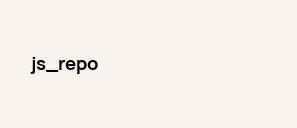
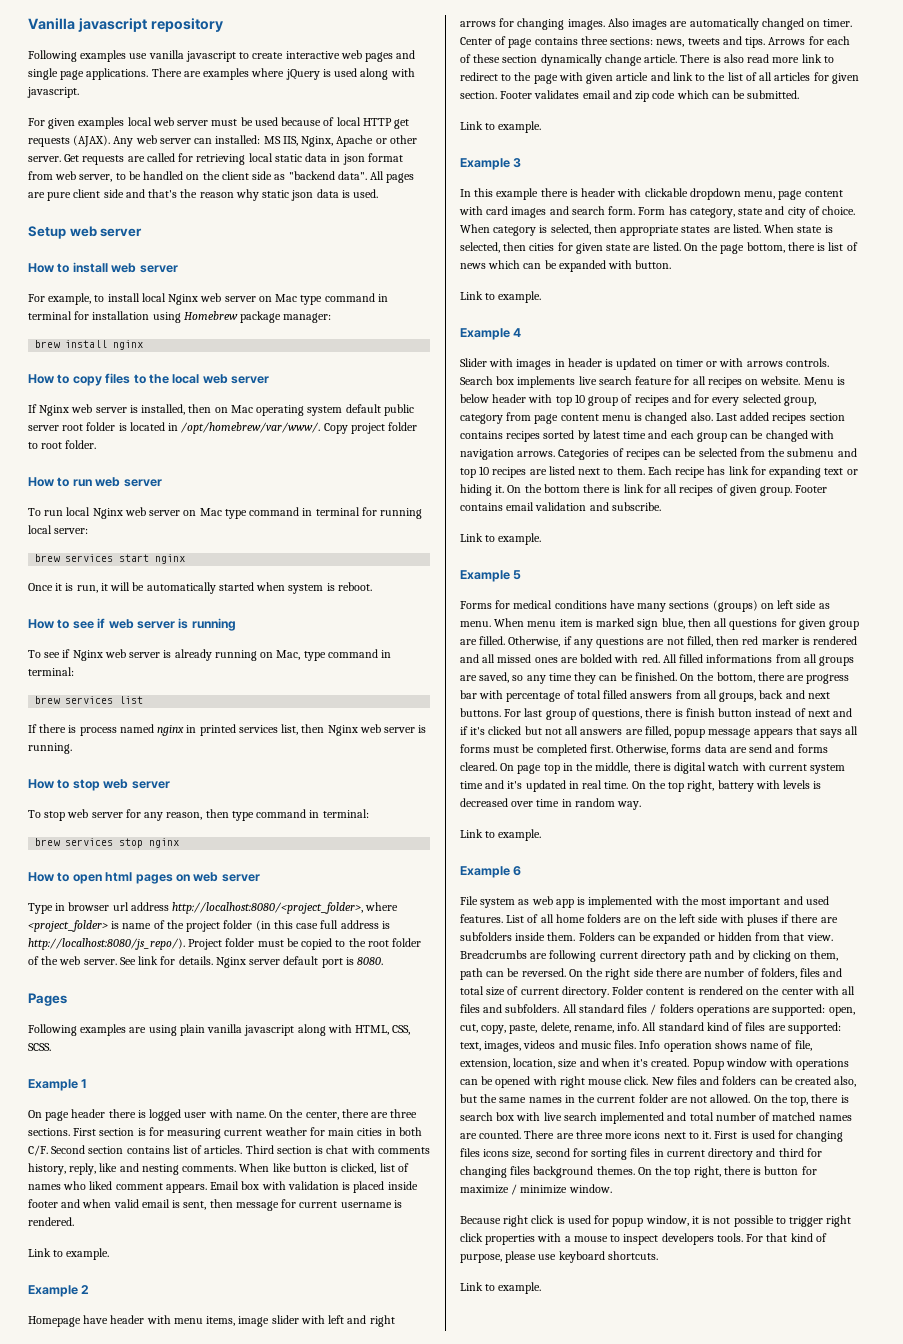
[30,57,98,74] js_repo -> [28,18,223,32] [28,50,416,62] [28,68,415,80] [27,87,79,98] [28,117,410,129] [28,135,417,147] [28,153,403,165] [28,171,415,183] [28,189,379,201] [28,226,143,239] [28,262,178,273] [28,293,388,305] [28,311,332,323] [35,340,144,350] [28,373,269,386] [28,404,414,416] [28,422,418,434] [28,440,97,449] [28,477,162,487] [28,507,423,519] [28,525,89,534] [35,554,186,564] [28,582,372,594] [28,618,236,631] [28,649,392,661] [28,667,74,676] [35,696,144,704] [28,724,427,736] [28,743,72,754] [28,779,170,791] [28,809,369,821] [35,838,180,848] [28,872,260,884] [28,902,399,914] [28,920,390,932] [28,938,422,950] [28,956,384,968] [28,993,67,1006] [28,1024,411,1036] [28,1043,51,1051] [28,1079,88,1091] [28,1109,418,1121] [28,1127,422,1139] [28,1145,430,1156] [28,1163,409,1175] [28,1181,418,1193] [28,1199,402,1211] [28,1217,74,1226] [28,1248,110,1260] [28,1285,90,1297] [28,1315,395,1327] [460,18,853,30] [460,36,850,48] [460,54,834,66] [460,72,859,84] [460,90,800,102] [460,121,542,133] [460,158,522,170] [460,188,843,200] [459,206,856,218] [460,224,833,236] [460,242,858,254] [460,260,672,272] [460,291,542,303] [460,328,522,340] [460,358,829,370] [460,376,845,388] [460,394,816,406] [460,412,845,424] [460,430,834,442] [460,448,857,460] [460,466,858,478] [460,484,828,496] [460,502,661,511] [460,533,542,545] [460,570,522,582] [460,600,830,612] [460,618,860,630] [460,636,858,648] [460,654,855,666] [460,672,850,684] [460,690,830,702] [460,708,853,720] [460,726,859,738] [460,744,828,756] [460,762,846,774] [460,780,822,792] [460,798,642,810] [460,829,542,841] [460,866,522,878] [460,896,829,908] [460,914,838,926] [460,932,833,944] [460,950,839,962] [460,968,843,980] [460,986,856,998] [460,1004,855,1016] [460,1022,841,1034] [460,1040,812,1052] [460,1058,850,1070] [460,1076,857,1088] [460,1094,849,1106] [460,1112,852,1124] [460,1130,844,1142] [460,1148,822,1160] [460,1166,817,1178] [460,1184,612,1195] [460,1215,852,1227] [460,1233,827,1245] [460,1251,658,1263] [460,1282,542,1294] Vanilla javascript repository // Following examples use vanilla javascript to create interactive web pages and single page applications. There are examples where jQuery is used along with javascript. // For given examples local web server must be used because of local HTTP get requests (AJAX). Any web server can installed: MS IIS, Nginx, Apache or other server. Get requests are called for retrieving local static data in json format from web server, to be handled on the client side as "backend data". All pages are pure client side and that's the reason why static json data is used. // Setup web server // How to install web server // For example, to install local Nginx web server on Mac type command in terminal for installation using Homebrew package manager: // brew install nginx // How to copy files to the local web server // If Nginx web server is installed, then on Mac operating system default public server root folder is located in /opt/homebrew/var/www/. Copy project folder to root folder. // How to run web server // To run local Nginx web server on Mac type command in terminal for running local server: // brew services start nginx // Once it is run, it will be automatically started when system is reboot. // How to see if web server is running // To see if Nginx web server is already running on Mac, type command in terminal: // brew services list // If there is process named nginx in printed services list, then Nginx web server is running. // How to stop web server // To stop web server for any reason, then type command in terminal: // brew services stop nginx // How to open html pages on web server // Type in browser url address http://localhost:8080/<project_folder>, where <project_folder> is name of the project folder (in this case full address is http://localhost:8080/js_repo/). Project folder must be copied to the root folder of the web server. See link for details. Nginx server default port is 8080. // Pages // Following examples are using plain vanilla javascript along with HTML, CSS, SCSS. // Example 1 // On page header there is logged user with name. On the center, there are three sections. First section is for measuring current weather for main cities in both C/F. Second section contains list of articles. Third section is chat with comments history, reply, like and nesting comments. When like button is clicked, list of names who liked comment appears. Email box with validation is placed inside footer and when valid email is sent, then message for current username is rendered. // Link to example. // Example 2 // Homepage have header with menu items, image slider with left and right arrows for changing images. Also images are automatically changed on timer. Center of page contains three sections: news, tweets and tips. Arrows for each of these section dynamically change article. There is also read more link to redirect to the page with given article and link to the list of all articles for given section. Footer validates email and zip code which can be submitted. // Link to example. // Example 3 // In this example there is header with clickable dropdown menu, page content with card images and search form. Form has category, state and city of choice. When category is selected, then appropriate states are listed. When state is selected, then cities for given state are listed. On the page bottom, there is list of news which can be expanded with button. // Link to example. // Example 4 // Slider with images in header is updated on timer or with arrows controls. Search box implements live search feature for all recipes on website. Menu is below header with top 10 group of recipes and for every selected group, category from page content menu is changed also. Last added recipes section contains recipes sorted by latest time and each group can be changed with navigation arrows. Categories of recipes can be selected from the submenu and top 10 recipes are listed next to them. Each recipe has link for expanding text or hiding it. On the bottom there is link for all recipes of given group. Footer contains email validation and subscribe. // Link to example. // Example 5 // Forms for medical conditions have many sections (groups) on left side as menu. When menu item is marked sign blue, then all questions for given group are filled. Otherwise, if any questions are not filled, then red marker is rendered and all missed ones are bolded with red. All filled informations from all groups are saved, so any time they can be finished. On the bottom, there are progress bar with percentage of total filled answers from all groups, back and next buttons. For last group of questions, there is finish button instead of next and if it's clicked but not all answers are filled, popup message appears that says all forms must be completed first. Otherwise, forms data are send and forms cleared. On page top in the middle, there is digital watch with current system time and it's updated in real time. On the top right, battery with levels is decreased over time in random way. // Link to example. // Example 6 // File system as web app is implemented with the most important and used features. List of all home folders are on the left side with pluses if there are subfolders inside them. Folders can be expanded or hidden from that view. Breadcrumbs are following current directory path and by clicking on them, path can be reversed. On the right side there are number of folders, files and total size of current directory. Folder content is rendered on the center with all files and subfolders. All standard files / folders operations are supported: open, cut, copy, paste, delete, rename, info. All standard kind of files are supported: text, images, videos and music files. Info operation shows name of file, extension, location, size and when it's created. Popup window with operations can be opened with right mouse click. New files and folders can be created also, but the same names in the current folder are not allowed. On the top, there is search box with live search implemented and total number of matched names are counted. There are three more icons next to it. First is used for changing files icons size, second for sorting files in current directory and third for changing files background themes. On the top right, there is button for maximize / minimize window. // Because right click is used for popup window, it is not possible to trigger right click properties with a mouse to inspect developers tools. For that kind of purpose, please use keyboard shortcuts. // Link to example.

